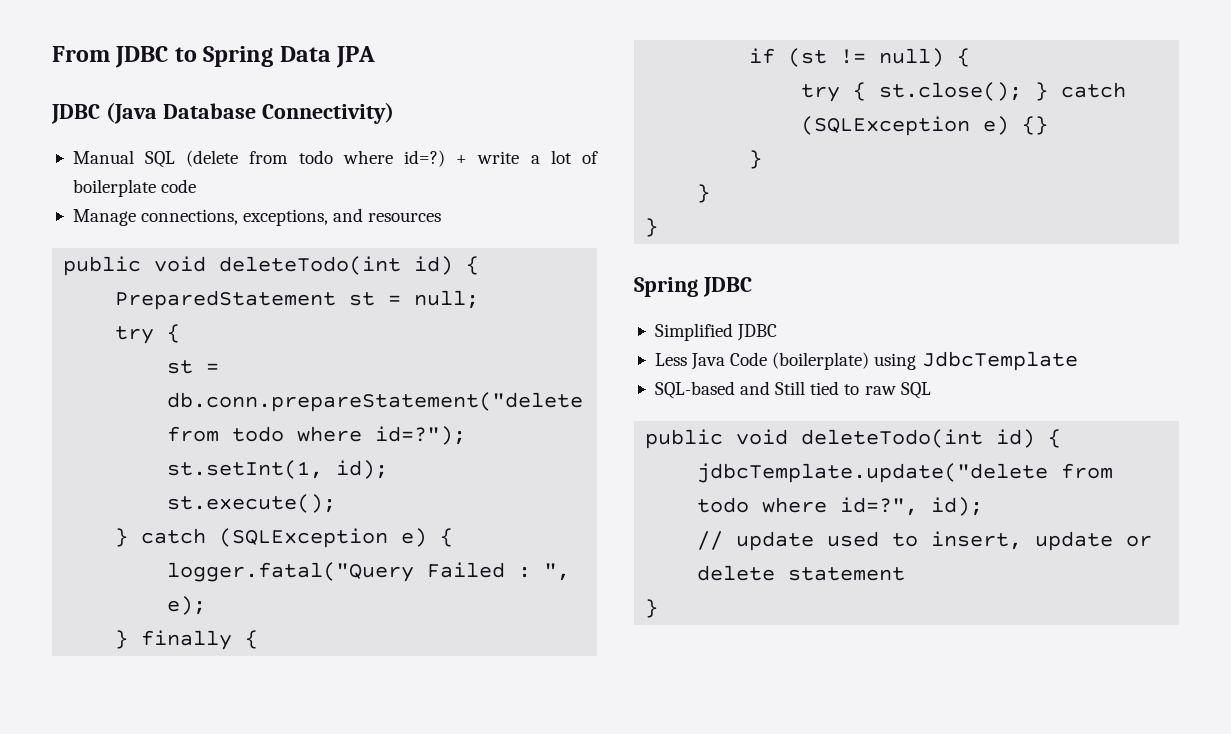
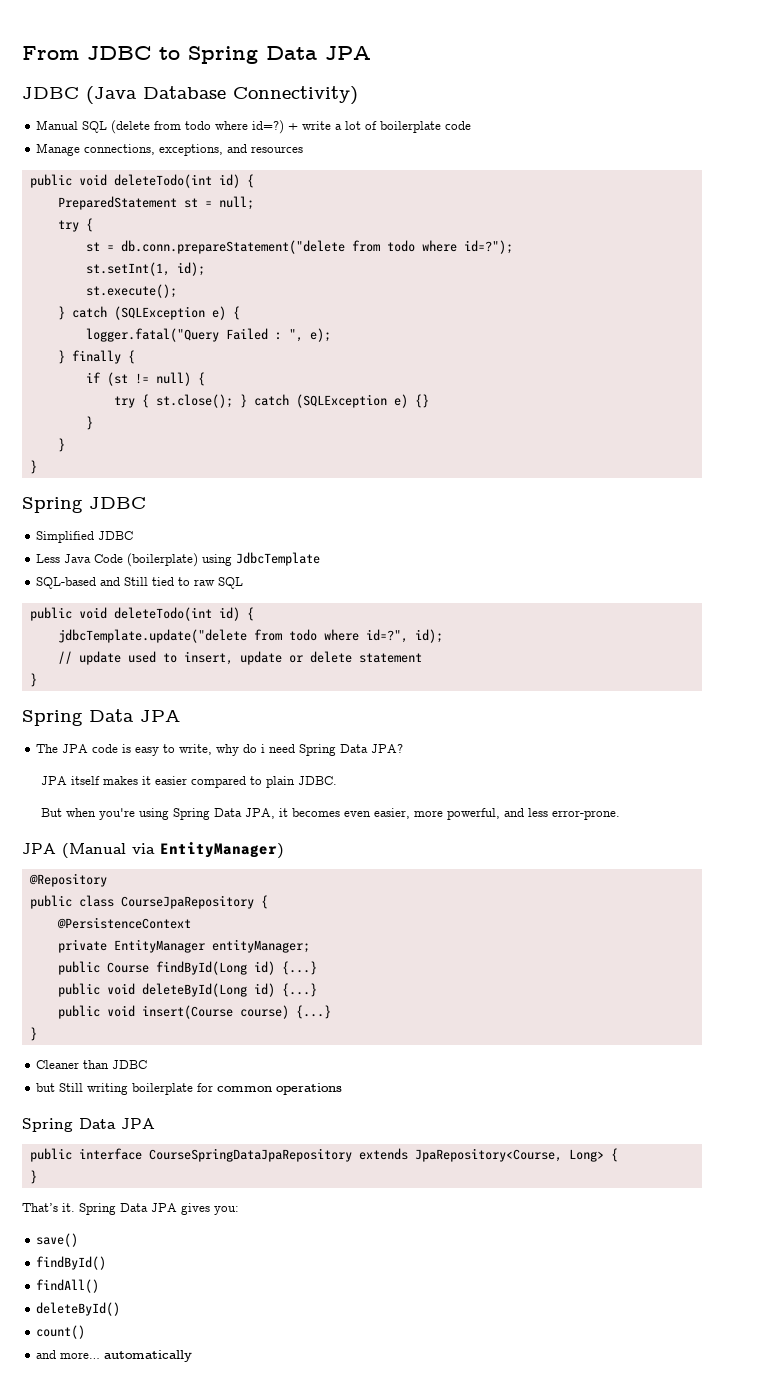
(659, 608) none -> [22,709,180,726] [36,744,404,756] [41,776,338,788] [41,808,621,820] [22,842,284,859] [28,873,107,887] [29,895,268,909] [56,917,191,929] [57,939,310,953] [57,961,317,975] [57,983,317,997] [57,1005,331,1019] [29,1027,37,1041] [36,1060,148,1069] [36,1083,343,1095] [22,1118,155,1132] [29,1148,618,1162] [29,1170,37,1184] [22,1203,239,1215] [36,1233,79,1247] [36,1256,107,1270] [36,1279,100,1293] [36,1302,121,1316] [36,1325,86,1339] [36,1350,193,1362] // Spring Data JPA // The JPA code is easy to write, why do i need Spring Data JPA? // JPA itself makes it easier compared to plain JDBC. // But when you're using Spring Data JPA, it becomes even easier, more powerful, and less error-prone. // JPA (Manual via EntityManager) // @Repository // public class CourseJpaRepository { // @PersistenceContext // private EntityManager entityManager; // public Course findById(Long id) {...} // public void deleteById(Long id) {...} // public void insert(Course course) {...} // } // Cleaner than JDBC // but Still writing boilerplate for common operations // Spring Data JPA // public interface CourseSpringDataJpaRepository extends JpaRepository<Course, Long> { // } // That’s it. Spring Data JPA gives you: // save() // findById() // findAll() // deleteById() // count() // and more… automatically

